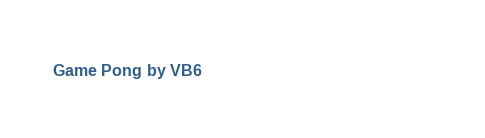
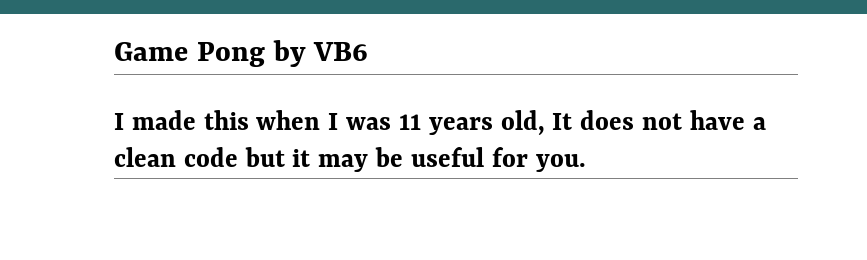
(202, 70) none -> [114,110,766,136] [114,147,586,172] // I made this when I was 11 years old, It does not have a clean code but it may be useful for you.

